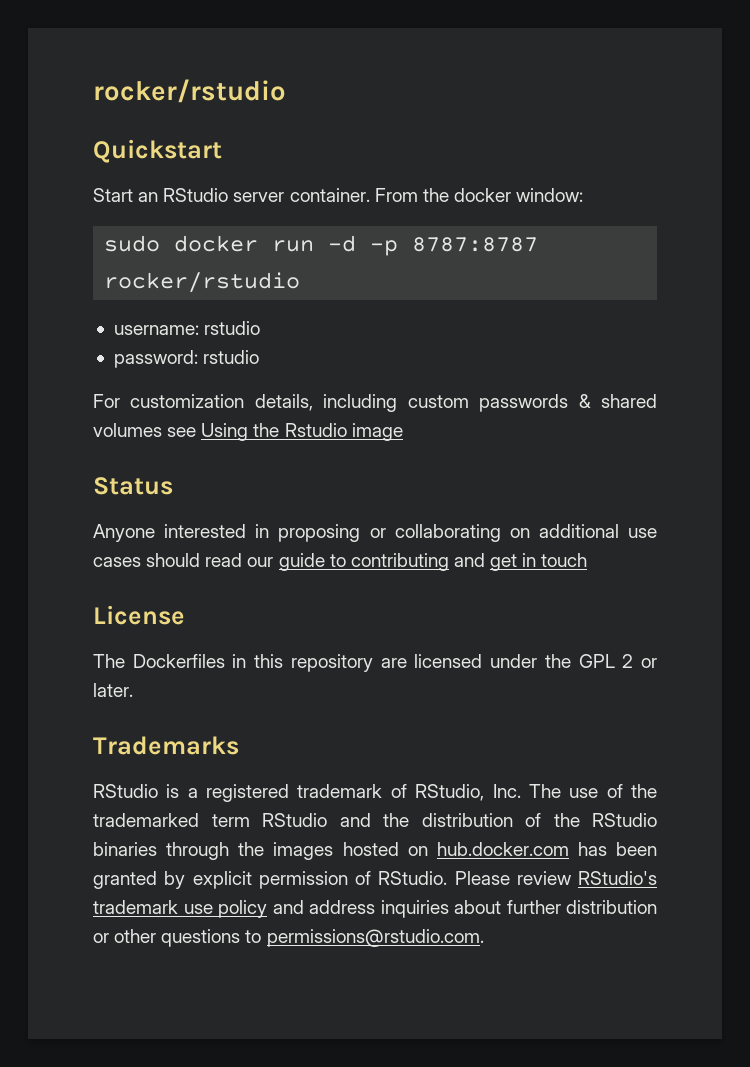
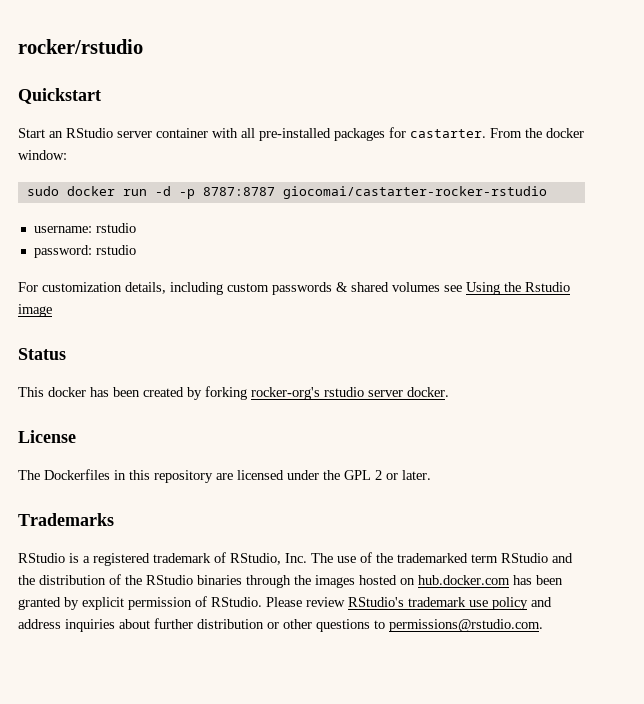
[289,188,370,202] container. -> [156,127,486,141] container with all pre-installed packages for castarter.
[104,272,301,293] rocker/rstudio -> [282,186,547,199] giocomai/castarter-rocker-rstudio
[93,524,657,542] [93,553,588,571] Anyone interested in proposing or collaborating on additional use cases should read our guide to contributing and get in touch -> [18,386,449,400] This docker has been created by forking rocker-org's rstudio server docker.

